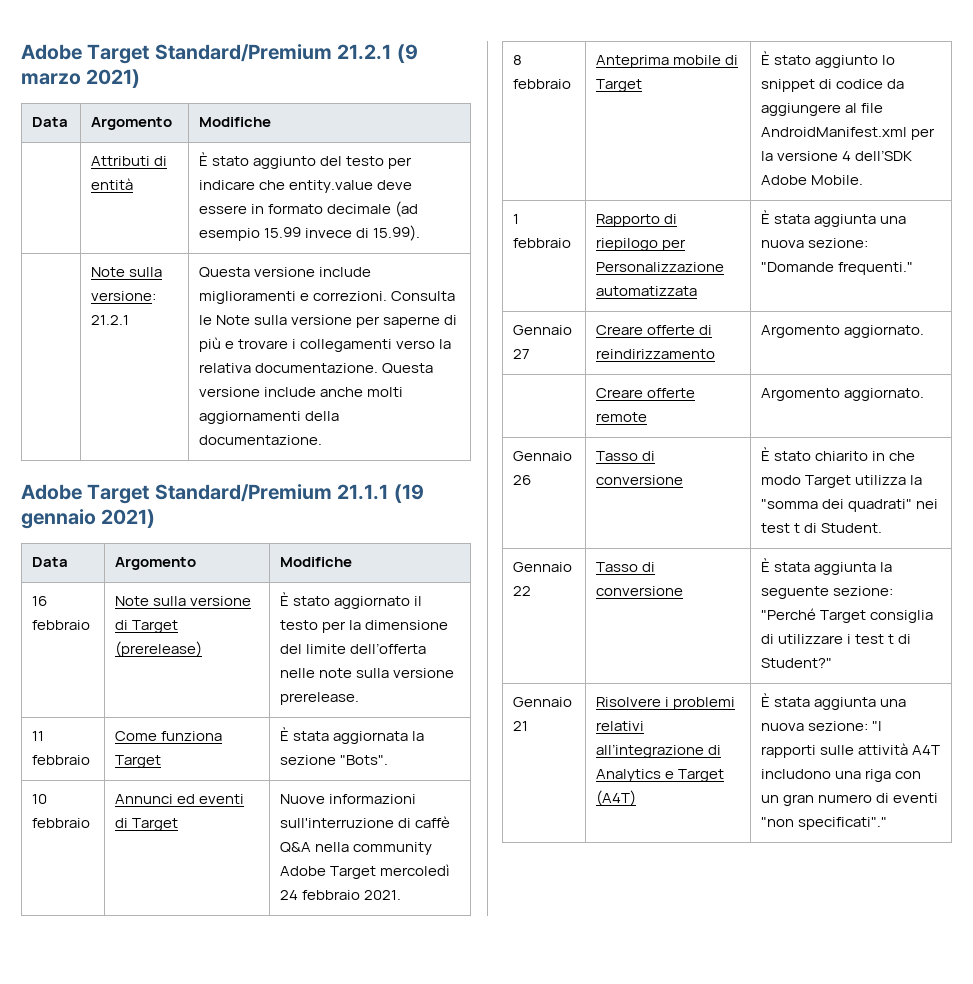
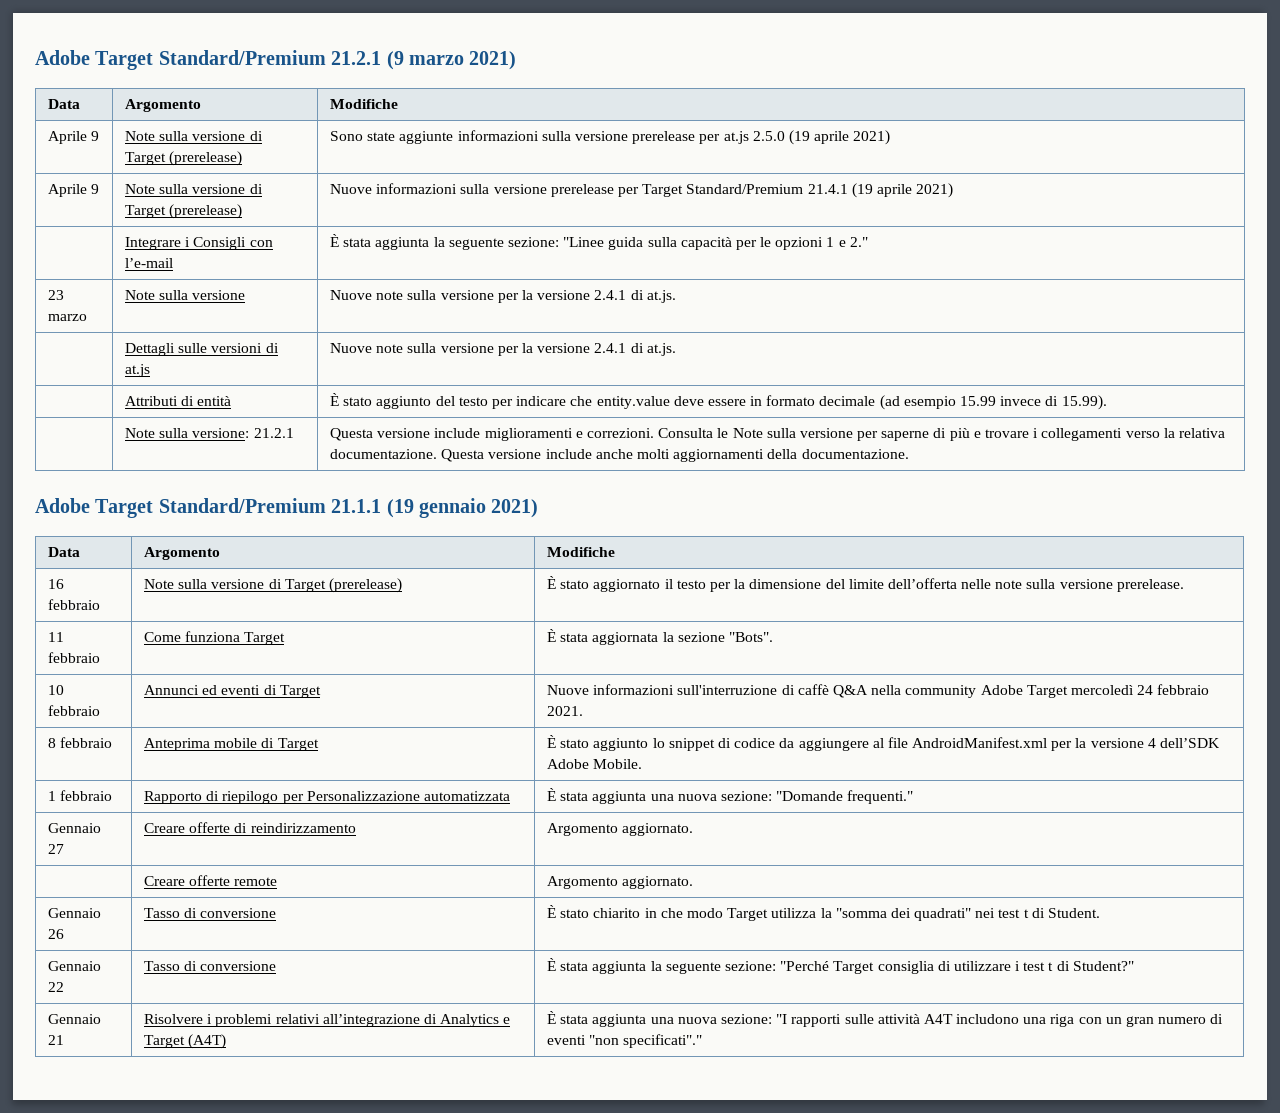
(272, 122) none -> [48,131,100,144] [125,131,263,141] [125,151,243,166] [330,130,891,145] [48,184,100,197] [125,184,263,194] [125,204,243,219] [330,183,954,198] [125,237,273,250] [125,258,174,268] [330,234,868,250] [48,290,65,300] [48,314,88,321] [125,290,246,300] [330,290,676,303] [125,343,279,356] [125,364,151,377] [330,343,676,356] // Aprile 9 | Note sulla versione di Target (prerelease) | Sono state aggiunte informazioni sulla versione prerelease per at.js 2.5.0 (19 aprile 2021) // Aprile 9 | Note sulla versione di Target (prerelease) | Nuove informazioni sulla versione prerelease per Target Standard/Premium 21.4.1 (19 aprile 2021) // | Integrare i Consigli con l’e-mail | È stata aggiunta la seguente sezione: "Linee guida sulla capacità per le opzioni 1 e 2." // 23 marzo | Note sulla versione | Nuove note sulla versione per la versione 2.4.1 di at.js. // | Dettagli sulle versioni di at.js | Nuove note sulla versione per la versione 2.4.1 di at.js.

